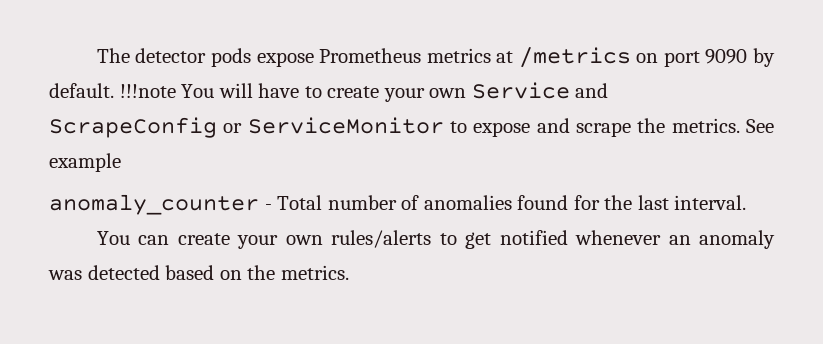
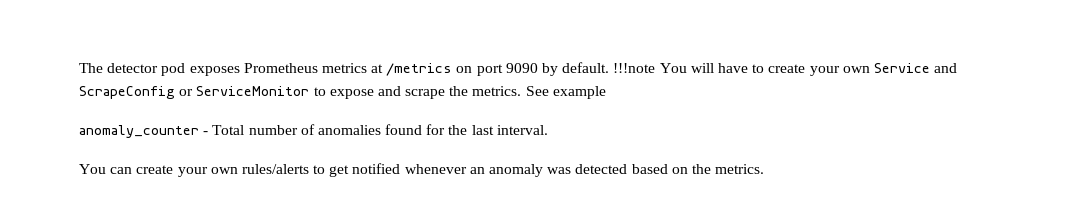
[210,48,314,67] pods expose -> [161,63,240,76] pod exposes

